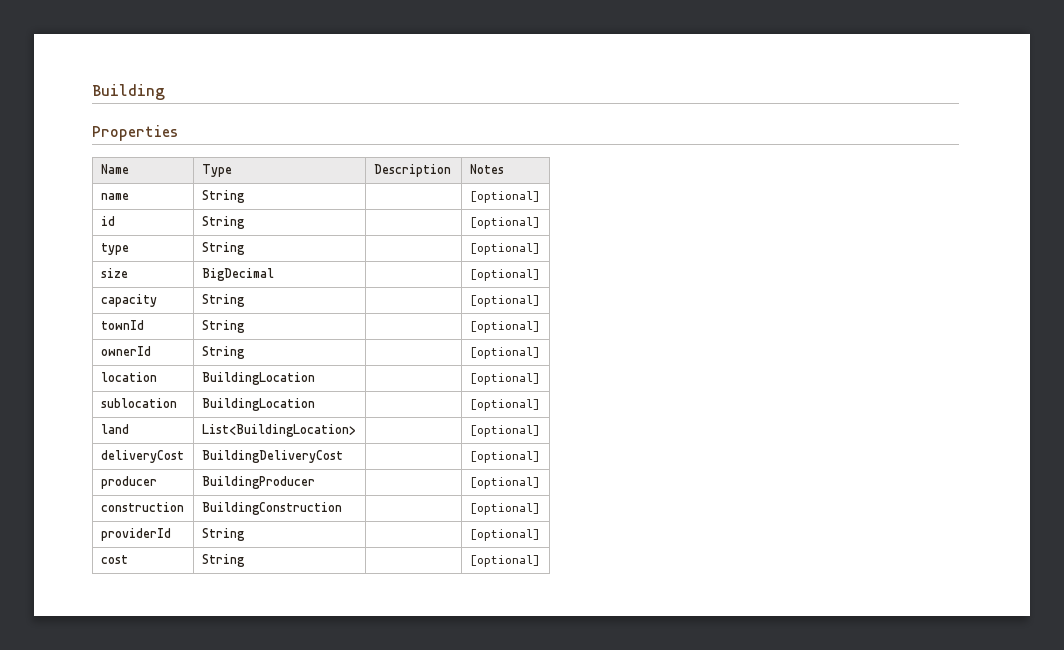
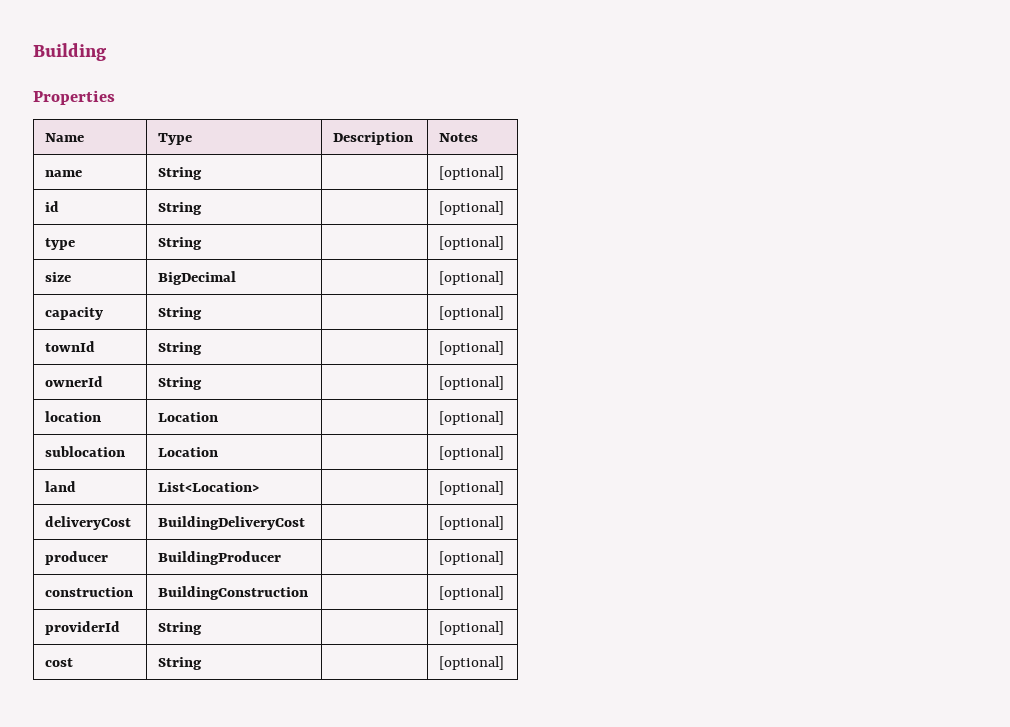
[201,372,315,385] BuildingLocation -> [158,412,219,422] Location
[201,398,315,411] BuildingLocation -> [158,447,219,457] Location
[201,424,356,437] List<BuildingLocation> -> [158,482,260,492] List<Location>

